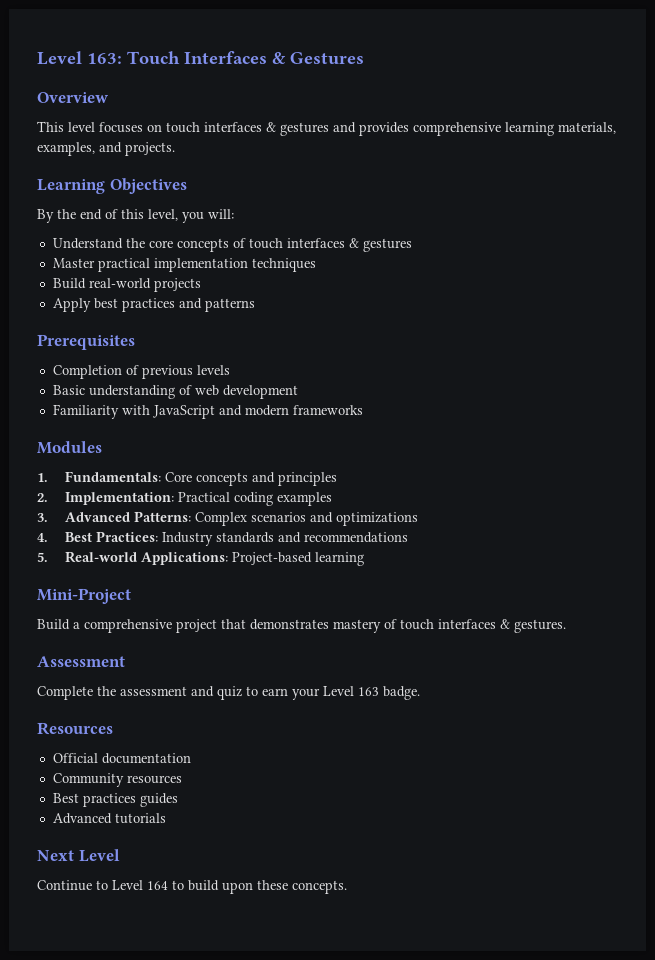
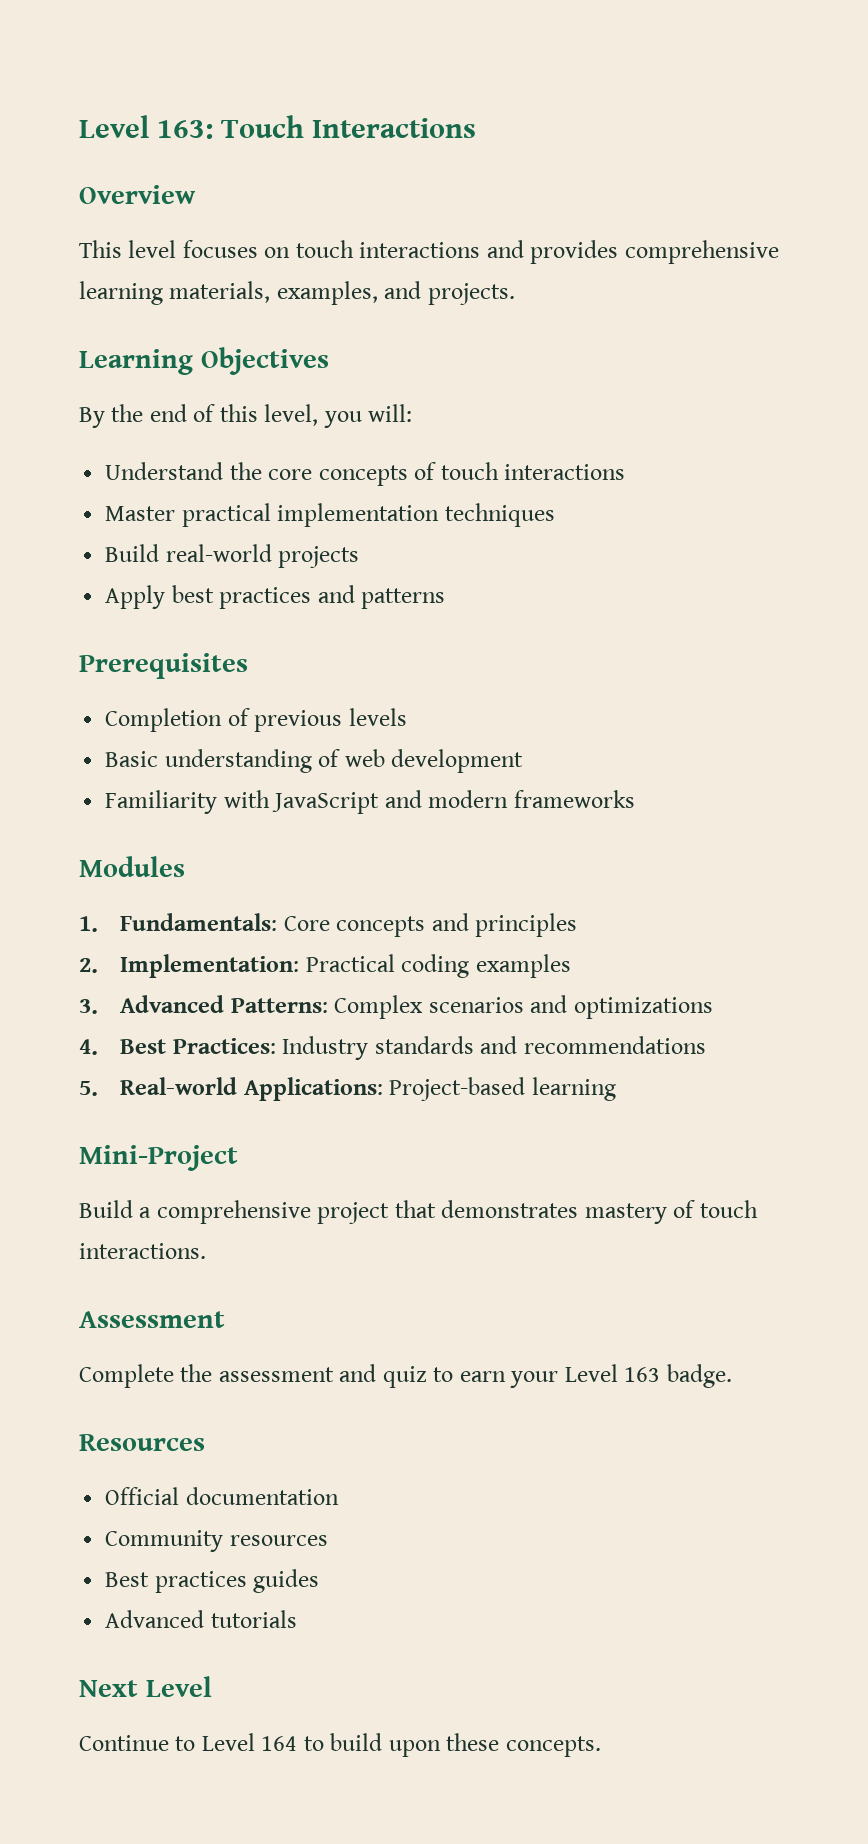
[184,51,364,65] Interfaces & Gestures -> [312,118,477,138] Interactions
[204,122,329,136] interfaces & gestures -> [359,242,481,258] interactions
[286,238,412,252] interfaces & gestures -> [504,464,626,480] interactions
[438,619,566,633] interfaces & gestures. -> [79,1243,206,1259] interactions.

